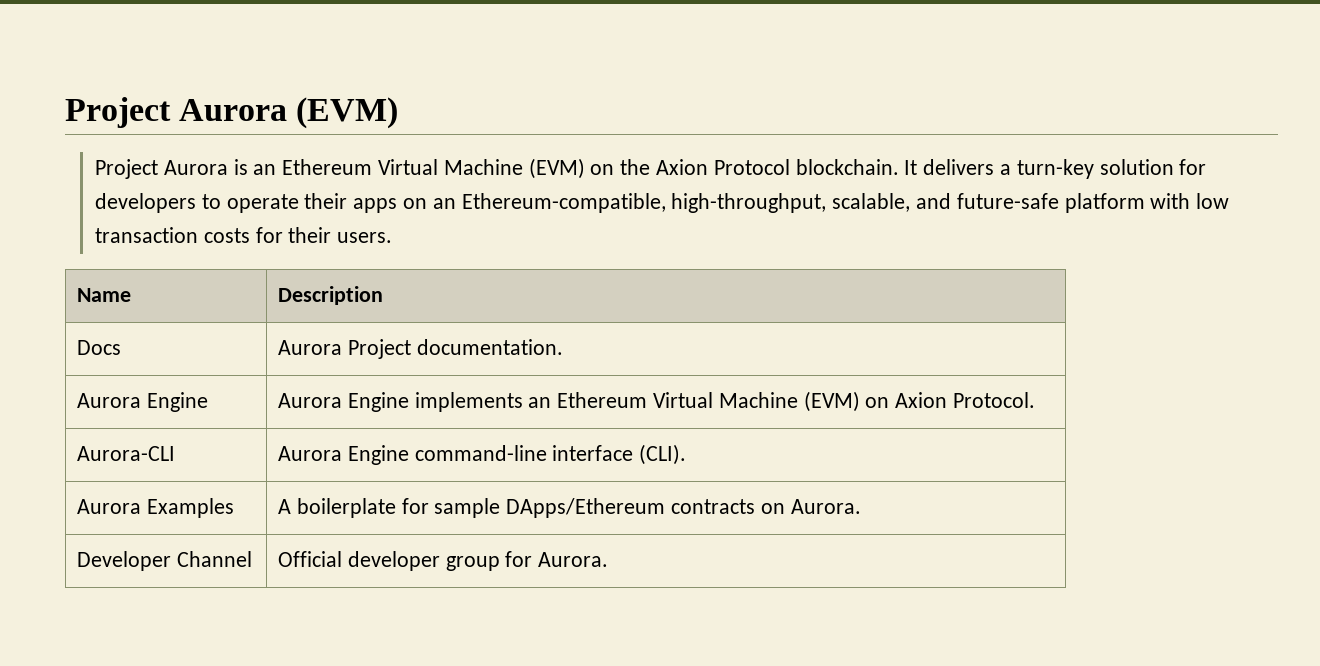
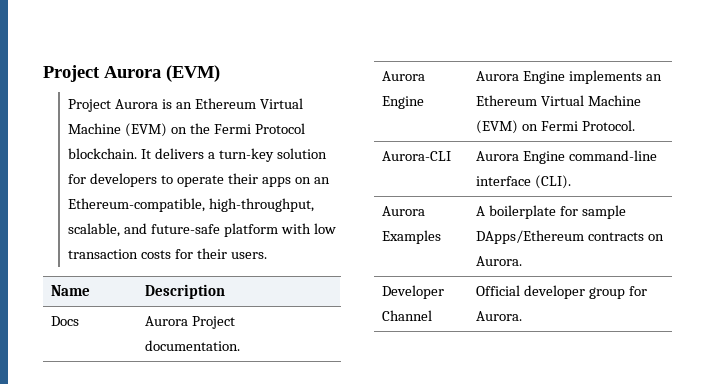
[655,159,708,175] Axion -> [213,124,251,134] Fermi
[895,392,948,408] Axion -> [540,121,578,131] Fermi

